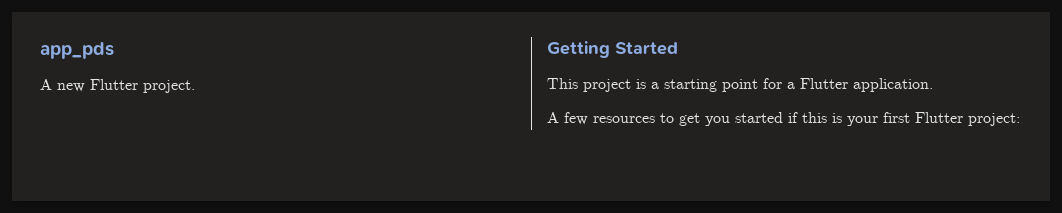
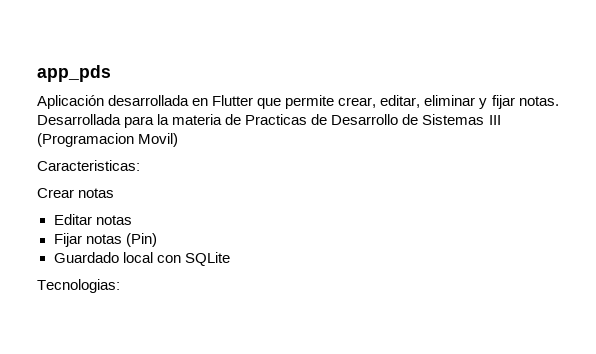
[40,79,195,93] [547,41,678,58] [547,78,933,92] [547,112,1020,126] A new Flutter project. // Getting Started // This project is a starting point for a Flutter application. // A few resources to get you started if this is your first Flutter project: -> [37,95,559,109] [37,114,501,128] [37,133,179,147] [37,160,140,171] [37,188,115,198] [53,214,132,225] [53,233,157,247] [53,252,230,266] [37,279,120,293] Aplicación desarrollada en Flutter que permite crear, editar, eliminar y fijar notas. Desarrollada para la materia de Practicas de Desarrollo de Sistemas III (Programacion Movil) // Caracteristicas: // Crear notas // Editar notas // Fijar notas (Pin) // Guardado local con SQLite // Tecnologias:

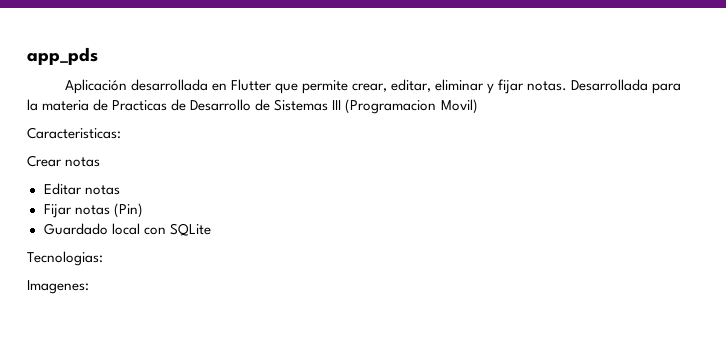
(120, 286) none -> [27,280,89,294] // Imagenes:

